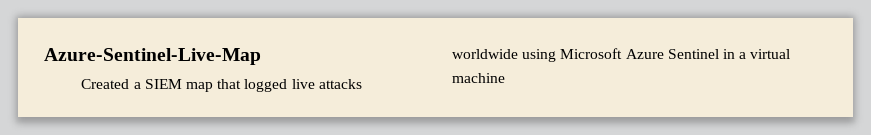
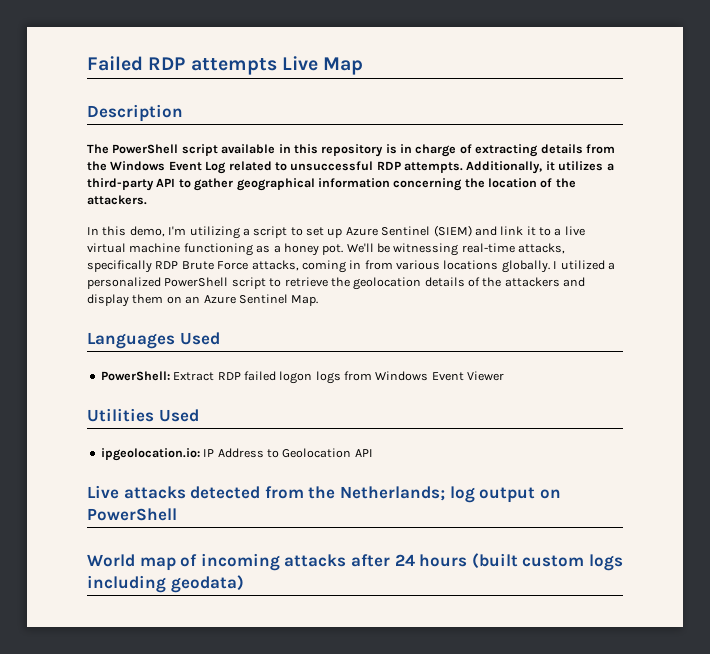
[44,48,261,65] [81,79,362,92] [452,48,791,62] [452,73,505,83] Azure-Sentinel-Live-Map // Created a SIEM map that logged live attacks worldwide using Microsoft Azure Sentinel in a virtual machine -> [87,56,364,75] [87,104,183,122] [87,144,615,157] [87,161,614,174] [87,178,576,191] [87,195,147,205] [87,225,585,239] [87,243,566,256] [87,260,615,273] [87,277,586,290] [87,294,319,307] [87,332,220,349] [100,371,505,384] [87,408,199,422] [100,448,373,461] [87,485,561,503] [87,508,177,521] [87,553,623,571] [87,575,244,593] Failed RDP attempts Live Map // Description // The PowerShell script available in this repository is in charge of extracting details from the Windows Event Log related to unsuccessful RDP attempts. Additionally, it utilizes a third-party API to gather geographical information concerning the location of the attackers. // In this demo, I'm utilizing a script to set up Azure Sentinel (SIEM) and link it to a live virtual machine functioning as a honey pot. We'll be witnessing real-time attacks, specifically RDP Brute Force attacks, coming in from various locations globally. I utilized a personalized PowerShell script to retrieve the geolocation details of the attackers and display them on an Azure Sentinel Map. // Languages Used // PowerShell: Extract RDP failed logon logs from Windows Event Viewer // Utilities Used // ipgeolocation.io: IP Address to Geolocation API // Live attacks detected from the Netherlands; log output on PowerShell // World map of incoming attacks after 24 hours (built custom logs including geodata)

